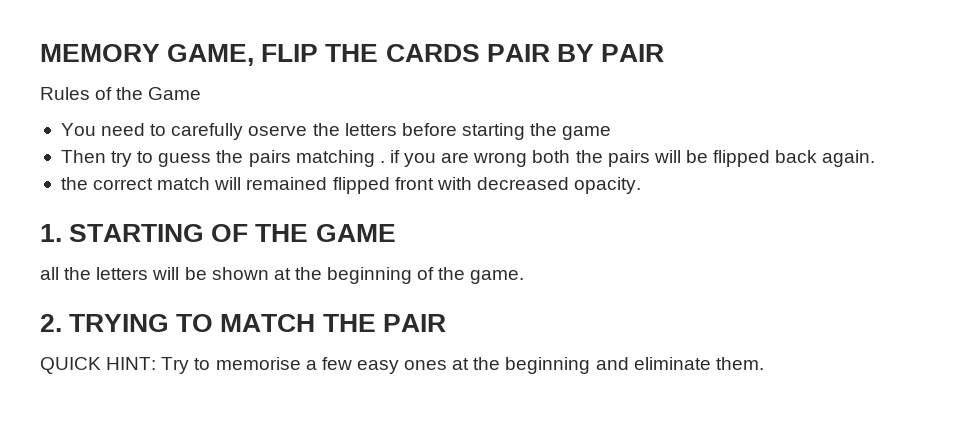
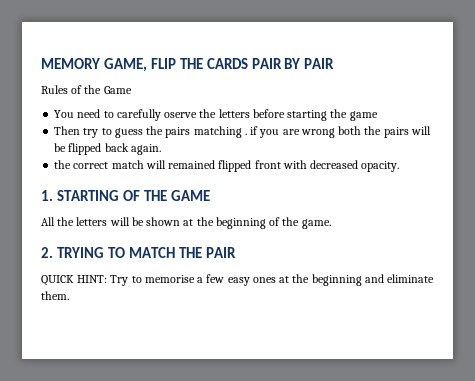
[40,267,59,280] all -> [41,217,55,226] All

